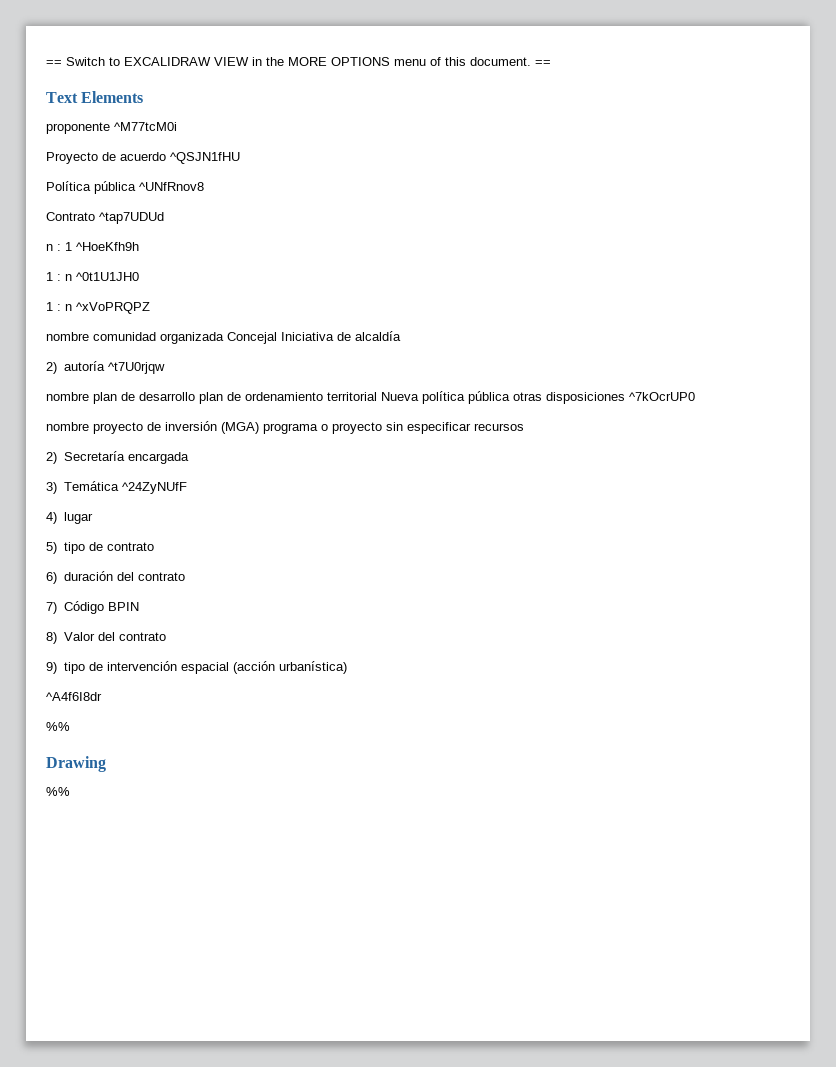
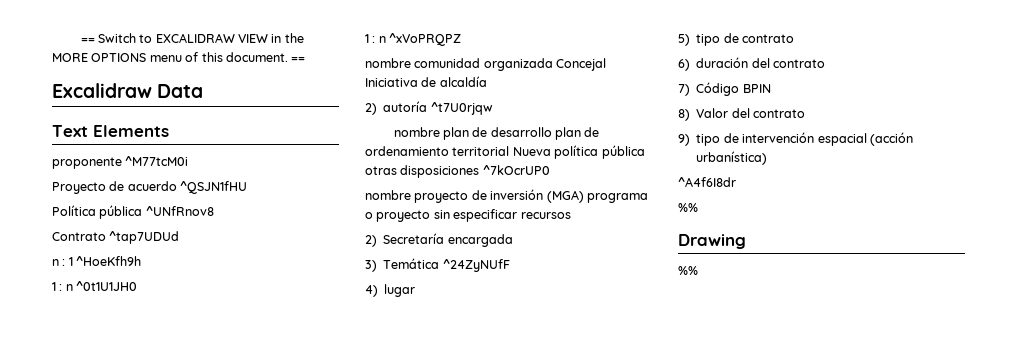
(551, 63) none -> [52,83,204,98] // Excalidraw Data

